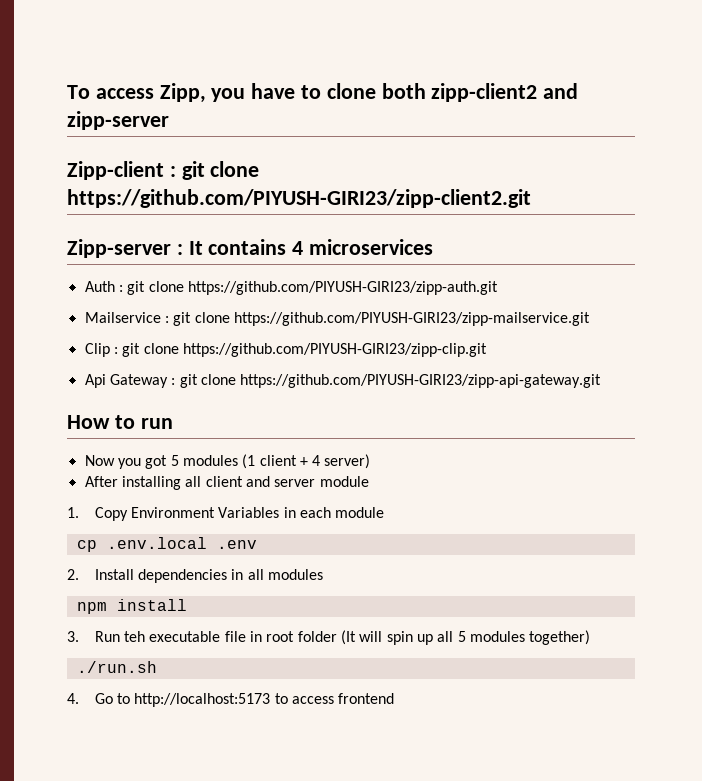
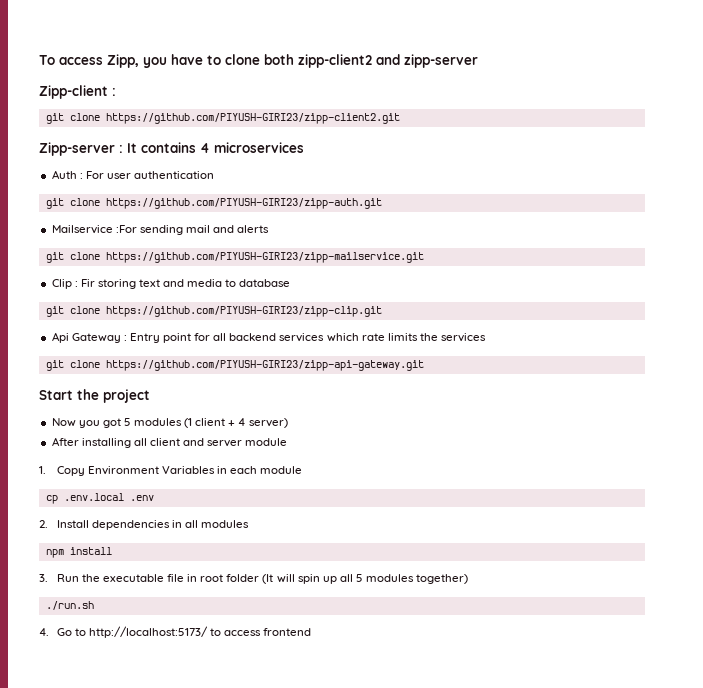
(176, 171) none -> (116, 92) //
(123, 288) none -> [85,171,215,179] For user authentication //
[164,316,169,323] : -> [115,225,270,235] :For sending mail and alerts //
(118, 350) none -> [80,279,291,289] Fir storing text and media to database //
(176, 381) none -> [129,333,487,343] Entry point for all backend services which rate limits the services //
[67,415,173,429] How to run -> [39,389,150,403] Start the project
[123,631,145,642] teh -> [81,574,100,582] the
[134,693,271,707] http://localhost:5173 -> [88,626,208,638] http://localhost:5173/

